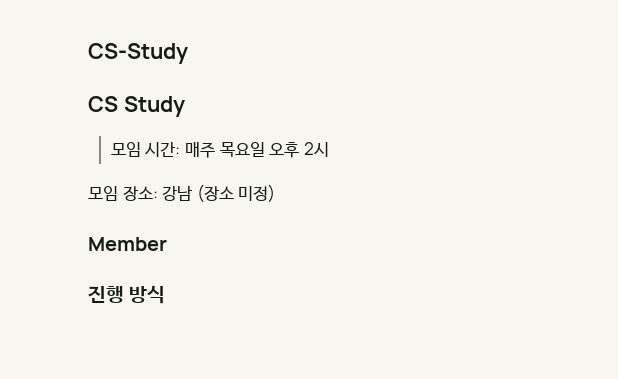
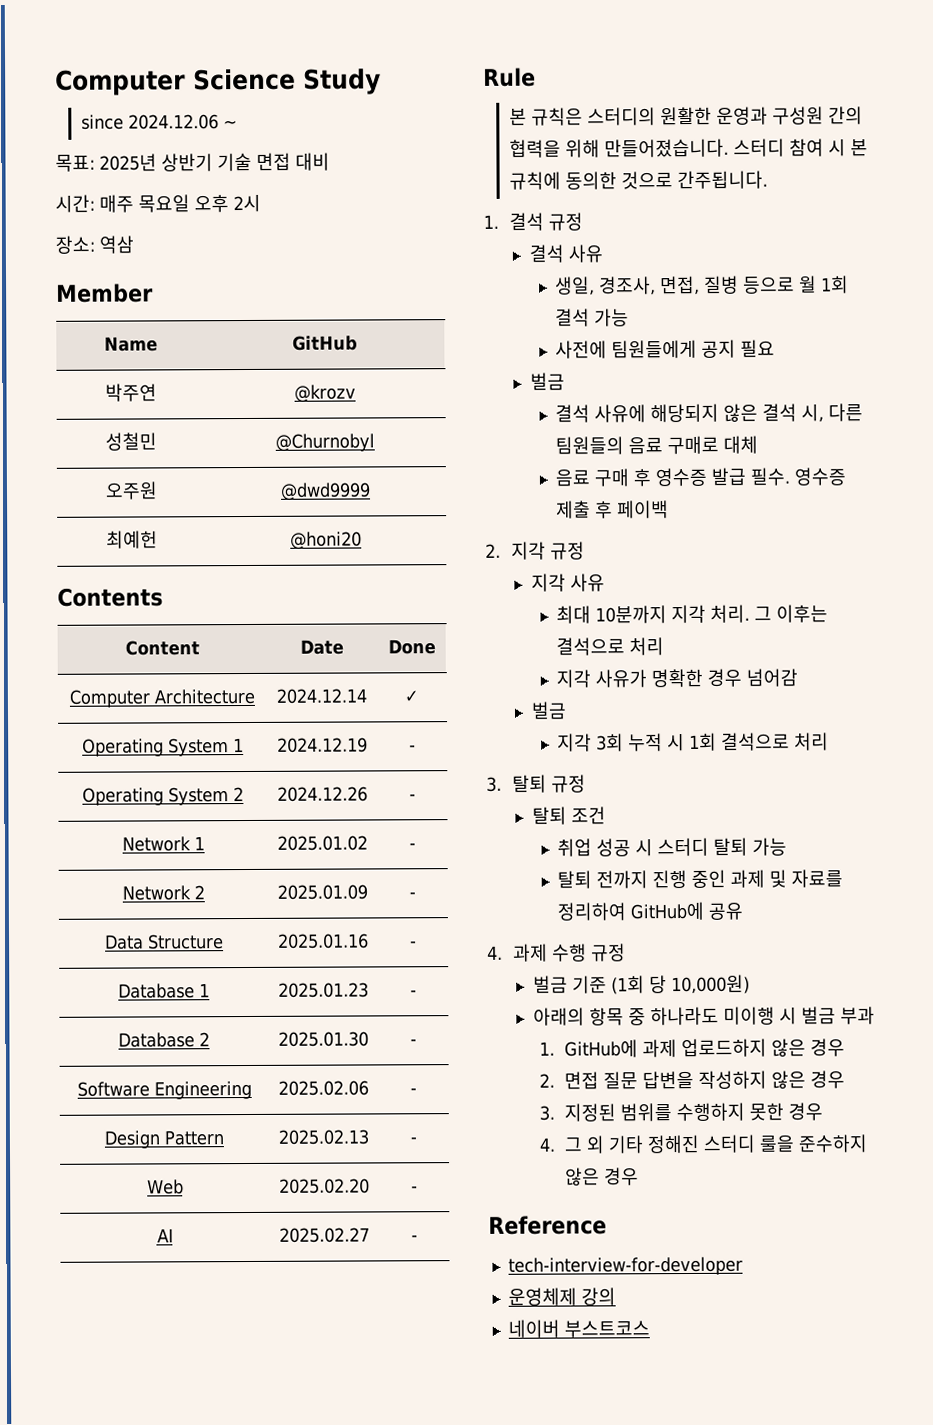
[88,43,188,64] [88,96,118,112] CS-Study // CS -> [55,68,296,96] Computer Science
[110,142,141,157] 모임 -> [80,114,238,130] [55,152,330,172] since 2024.12.06 ~ // 목표: 2025년 상반기 기술 면접 대비 //
[88,184,276,203] [88,237,167,251] [88,285,166,304] 모임 장소: 강남 (장소 미정) // Member // 진행 방식 -> [55,235,134,254] [56,283,154,303] [104,336,158,352] [292,335,358,351] [105,383,157,402] [294,384,356,403] [105,432,157,451] [275,433,375,452] [105,481,158,500] [280,482,371,501] [106,530,158,549] [290,531,362,550] [57,587,163,607] [124,640,200,656] [299,639,344,655] [387,639,436,655] [69,688,255,708] [276,688,367,704] [404,690,419,703] [82,738,245,757] [277,737,368,753] [409,745,416,752] [82,787,245,806] [277,786,368,802] [409,794,416,801] [121,836,205,852] [277,835,368,851] [409,843,416,850] [121,885,205,901] [277,884,368,900] [409,892,416,899] [104,934,224,950] [278,933,369,949] [410,941,417,948] [118,983,211,999] [278,982,369,998] [410,990,417,997] [118,1032,211,1048] [278,1031,369,1047] [410,1039,417,1046] [76,1080,252,1100] [278,1080,369,1096] [410,1088,417,1095] [104,1130,225,1149] [278,1129,369,1145] [410,1137,417,1144] [146,1179,184,1195] [279,1178,370,1194] [411,1186,418,1193] [156,1228,174,1243] [279,1227,370,1243] [411,1235,418,1242] [483,67,536,87] [508,106,863,126] [508,138,868,158] [508,170,768,190] [483,212,583,231] [528,244,603,263] [555,275,850,296] [555,308,630,327] [555,339,776,359] [529,372,565,391] [555,403,864,423] [555,435,759,455] [555,467,847,487] [556,500,670,519] [485,541,585,560] [530,573,605,592] [556,604,829,624] [556,637,665,656] [556,668,799,688] [530,701,567,720] [557,732,830,752] [486,774,586,793] [531,806,606,825] [557,837,788,857] [557,869,844,889] [557,901,744,921] [487,943,626,962] [532,974,750,995] [532,1006,875,1026] [538,1038,846,1058] [538,1070,846,1090] [538,1102,824,1122] [538,1134,868,1154] [565,1167,640,1186] [488,1215,607,1235] [507,1256,743,1276] [507,1287,616,1306] [507,1319,650,1338] 장소: 역삼 // Member // Name | GitHub // 박주연 | @krozv // 성철민 | @Churnobyl // 오주원 | @dwd9999 // 최예헌 | @honi20 // Contents // Content | Date | Done // Computer Architecture | 2024.12.14 | ✓ // Operating System 1 | 2024.12.19 | - // Operating System 2 | 2024.12.26 | - // Network 1 | 2025.01.02 | - // Network 2 | 2025.01.09 | - // Data Structure | 2025.01.16 | - // Database 1 | 2025.01.23 | - // Database 2 | 2025.01.30 | - // Software Engineering | 2025.02.06 | - // Design Pattern | 2025.02.13 | - // Web | 2025.02.20 | - // AI | 2025.02.27 | - // Rule // 본 규칙은 스터디의 원활한 운영과 구성원 간의 협력을 위해 만들어졌습니다. 스터디 참여 시 본 규칙에 동의한 것으로 간주됩니다. // 1. 결석 규정 // 결석 사유 // 생일, 경조사, 면접, 질병 등으로 월 1회 결석 가능 // 사전에 팀원들에게 공지 필요 // 벌금 // 결석 사유에 해당되지 않은 결석 시, 다른 팀원들의 음료 구매로 대체 // 음료 구매 후 영수증 발급 필수. 영수증 제출 후 페이백 // 2. 지각 규정 // 지각 사유 // 최대 10분까지 지각 처리. 그 이후는 결석으로 처리 // 지각 사유가 명확한 경우 넘어감 // 벌금 // 지각 3회 누적 시 1회 결석으로 처리 // 3. 탈퇴 규정 // 탈퇴 조건 // 취업 성공 시 스터디 탈퇴 가능 // 탈퇴 전까지 진행 중인 과제 및 자료를 정리하여 GitHub에 공유 // 4. 과제 수행 규정 // 벌금 기준 (1회 당 10,000원) // 아래의 항목 중 하나라도 미이행 시 벌금 부과 // 1. GitHub에 과제 업로드하지 않은 경우 // 2. 면접 질문 답변을 작성하지 않은 경우 // 3. 지정된 범위를 수행하지 못한 경우 // 4. 그 외 기타 정해진 스터디 룰을 준수하지 않은 경우 // Reference // tech-interview-for-developer // 운영체제 강의 // 네이버 부스트코스

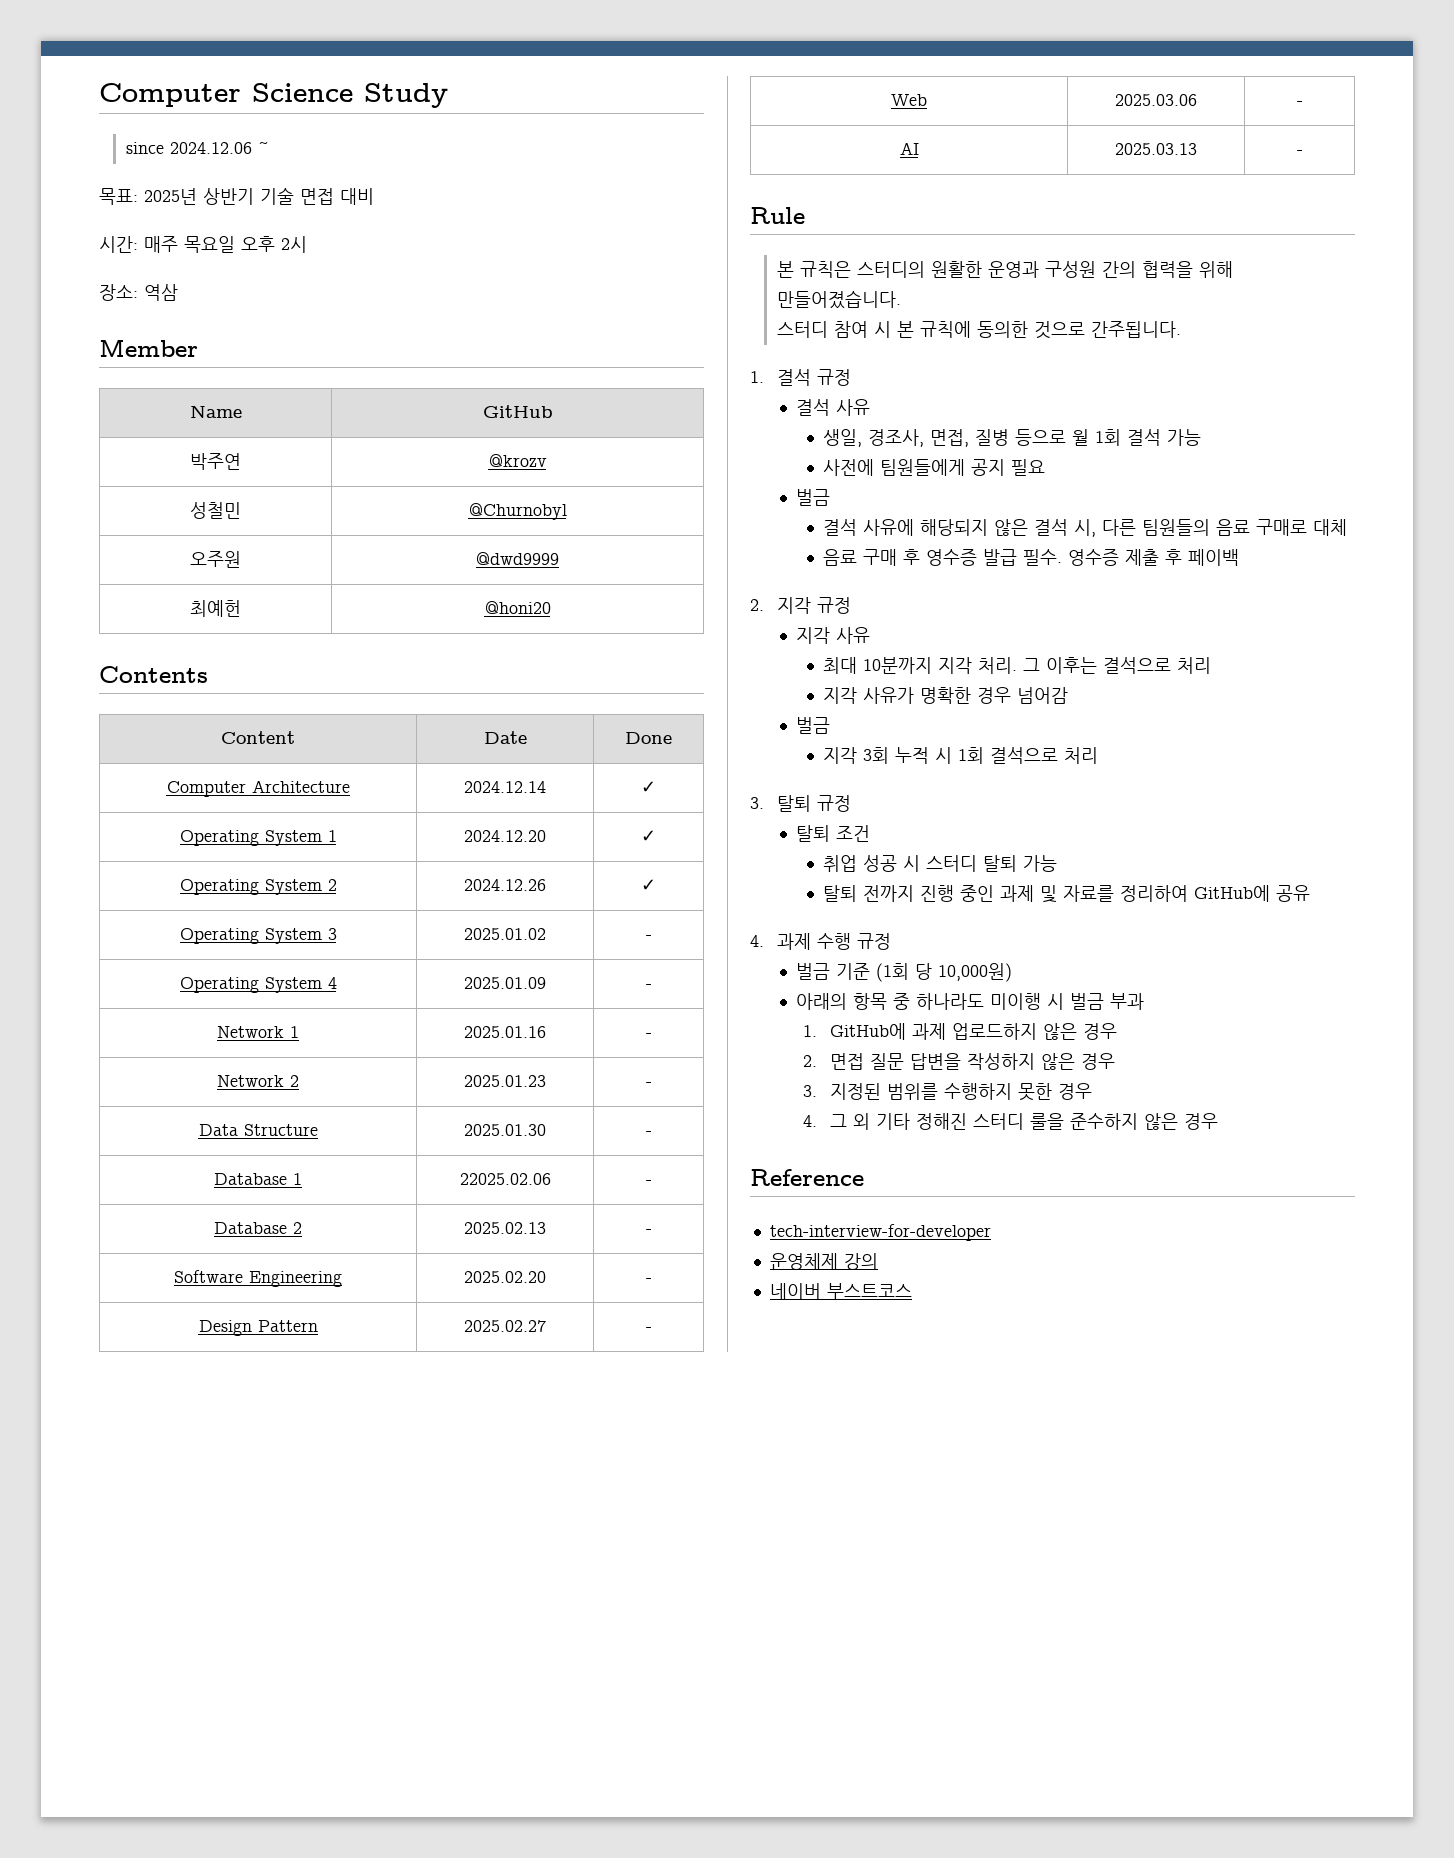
[277,737,368,753] [409,745,416,752] 2024.12.19 | - -> [464,830,546,842] [641,830,656,842] 2024.12.20 | ✓
(368, 794) none -> [641,879,656,891] [179,928,337,944] [464,928,546,940] [645,935,652,940] [179,977,337,993] [464,977,546,989] | ✓ // Operating System 3 | 2025.01.02 | - // Operating System 4 | 2025.01.09
[277,835,368,851] 2025.01.02 -> [464,1026,546,1038] 2025.01.16
[277,884,368,900] 2025.01.09 -> [464,1075,546,1087] 2025.01.23
[278,933,369,949] 2025.01.16 -> [464,1124,546,1136] 2025.01.30
[278,982,369,998] 2025.01.23 -> [459,1173,551,1185] 22025.02.06
[278,1031,369,1047] 2025.01.30 -> [464,1222,546,1234] 2025.02.13
[278,1080,369,1096] 2025.02.06 -> [464,1271,546,1283] 2025.02.20
[278,1129,369,1145] 2025.02.13 -> [464,1320,546,1332] 2025.02.27
[279,1178,370,1194] 2025.02.20 -> [1115,94,1197,106] 2025.03.06
[279,1227,370,1243] 2025.02.27 -> [1115,143,1197,155] 2025.03.13
(729, 148) none -> (901, 299) //

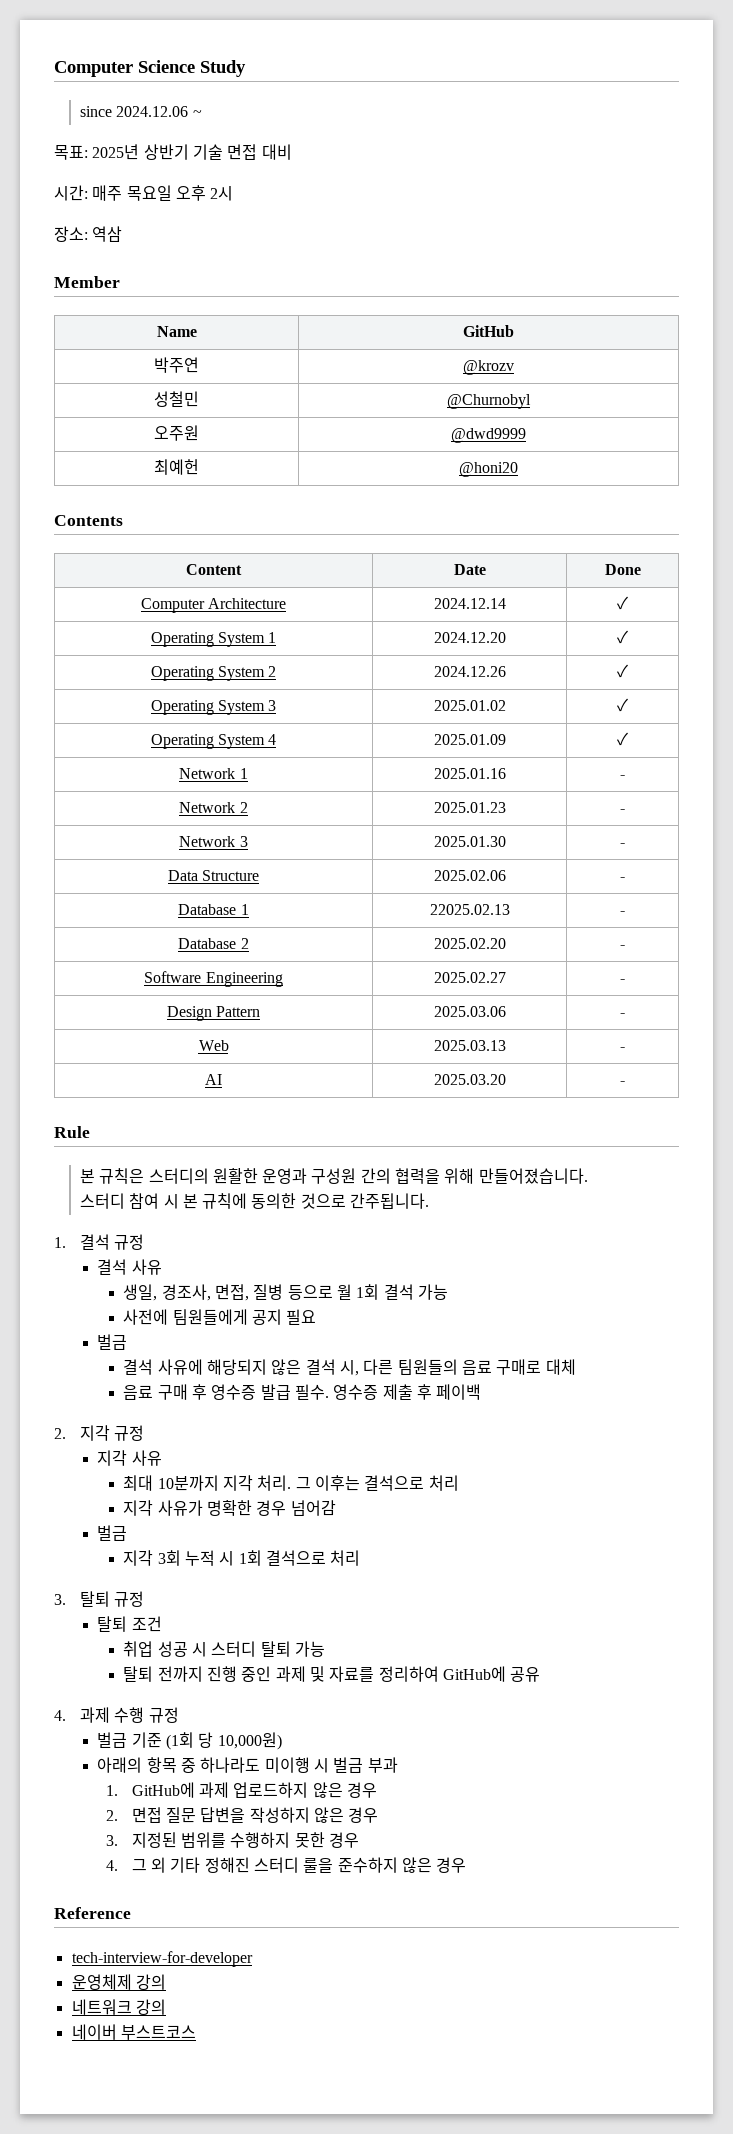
[645,935,652,940] - -> [617,698,628,712] ✓
[645,984,652,989] - -> [617,732,628,746] ✓
(652, 1084) none -> [179,836,248,847] [433,836,506,847] [620,843,625,847] // Network 3 | 2025.01.30 | -
[464,1124,546,1136] 2025.01.30 -> [433,870,506,881] 2025.02.06
[459,1173,551,1185] 22025.02.06 -> [429,904,510,915] 22025.02.13
[464,1222,546,1234] 2025.02.13 -> [433,938,506,949] 2025.02.20
[464,1271,546,1283] 2025.02.20 -> [433,972,506,983] 2025.02.27
[464,1320,546,1332] 2025.02.27 -> [433,1006,506,1017] 2025.03.06
[1115,94,1197,106] 2025.03.06 -> [433,1040,506,1051] 2025.03.13
[1115,143,1197,155] 2025.03.13 -> [433,1074,506,1085] 2025.03.20
(878, 1261) none -> [71,1999,166,2015] // 네트워크 강의

